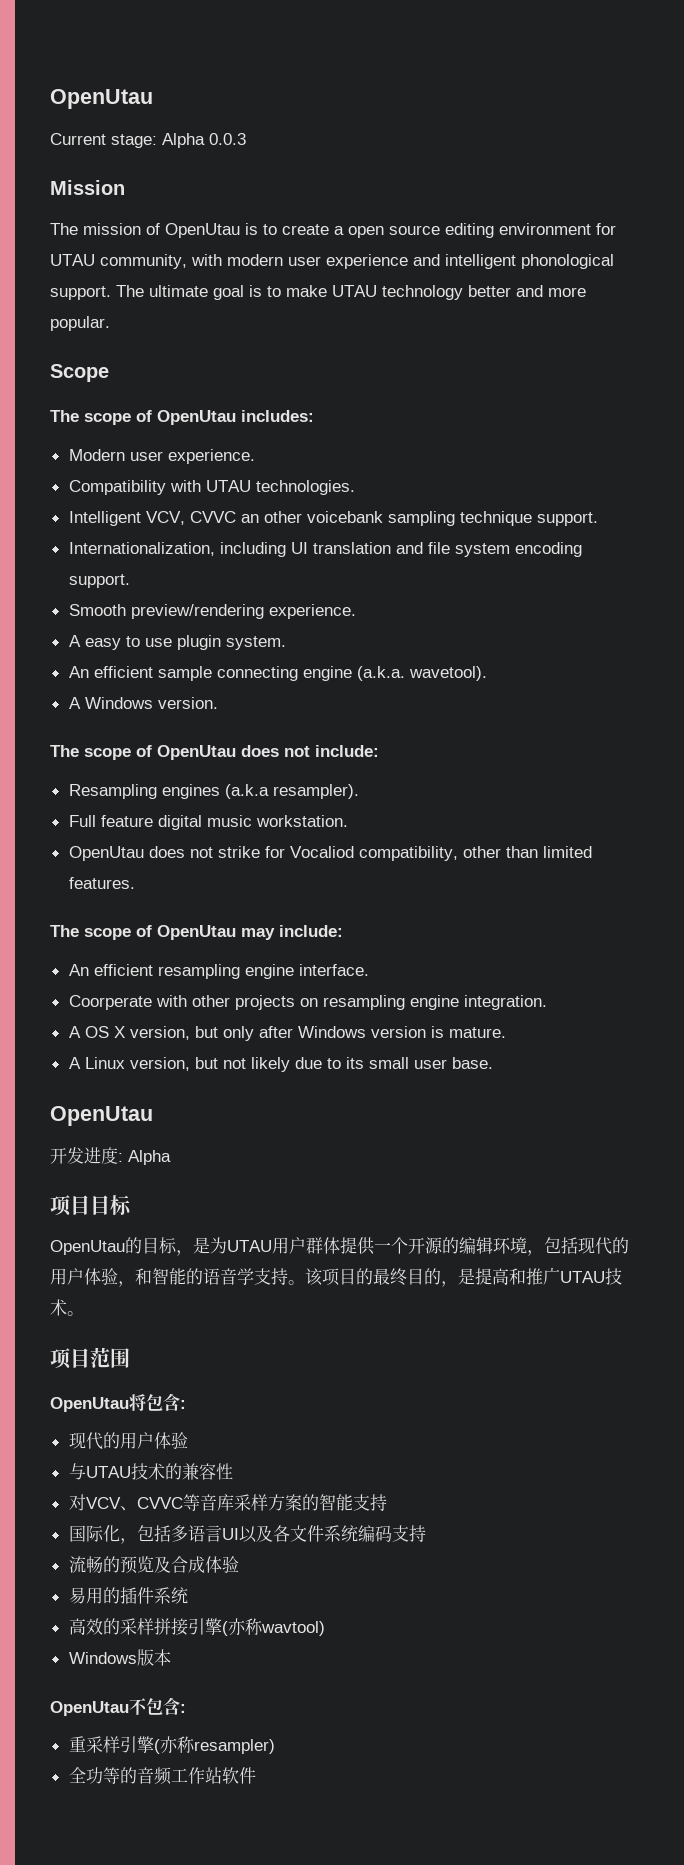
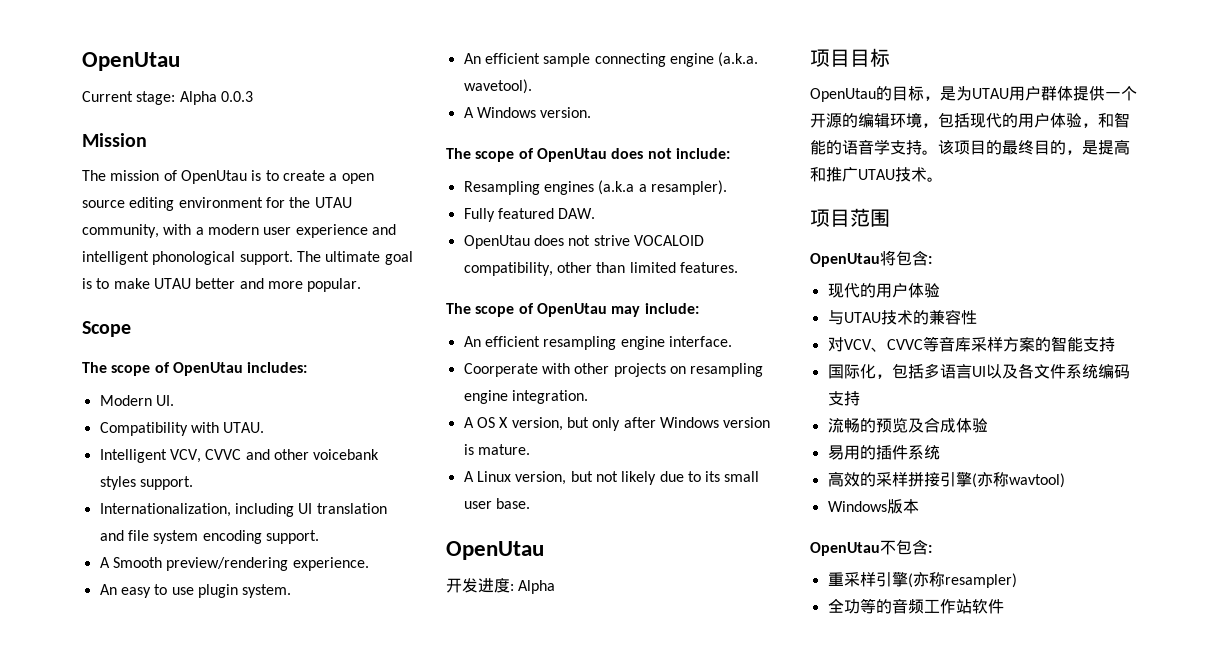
(616, 229) none -> [289,197,311,208] the
(222, 260) none -> [195,227,204,235] a
[382,285,463,300] technology -> (191, 283) none
[129,449,255,464] user experience. -> [155,395,174,406] UI.
[205,480,355,495] UTAU technologies. -> [223,422,265,433] UTAU.
[240,514,259,523] an -> [245,449,270,460] and
[387,511,532,526] sampling technique -> [99,476,136,490] styles
(130, 581) none -> [99,557,110,568] A
[68,635,81,647] A -> [99,584,117,595] An
(269, 791) none -> [638,184,647,192] a
[68,815,348,830] [68,846,354,861] Full feature digital music workstation. // OpenUtau does not strike for Vocaliod -> [463,208,596,222] [463,235,704,249] Fully featured DAW. // OpenUtau does not strive VOCALOID

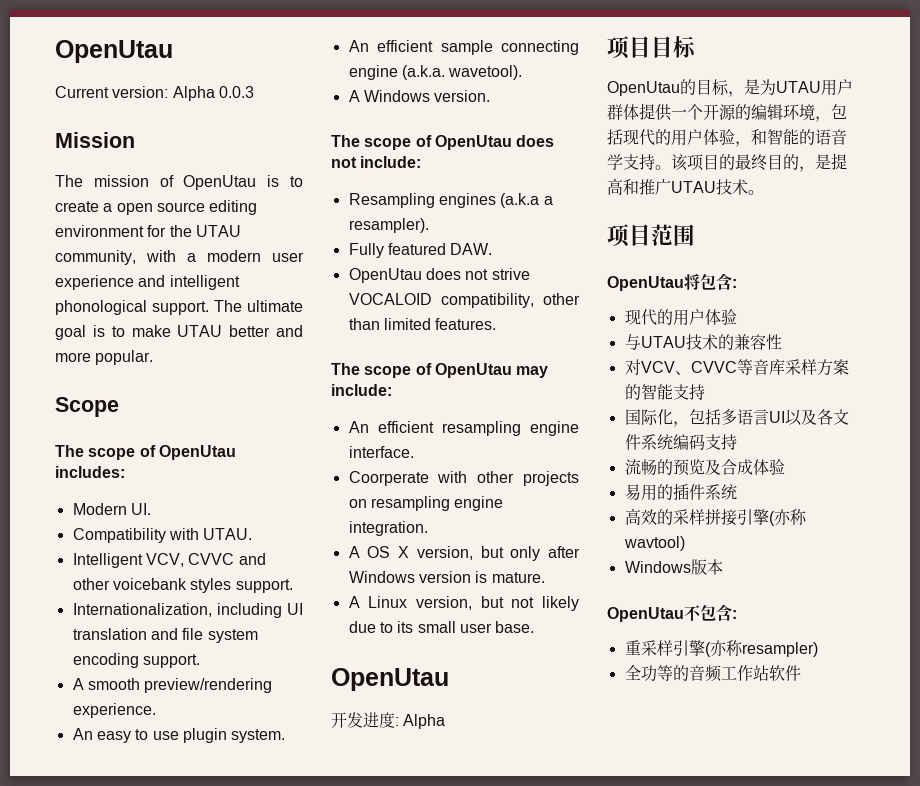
[136,91,176,105] stage: -> [112,86,169,98] version:
[112,557,162,568] Smooth -> [87,678,140,690] smooth

